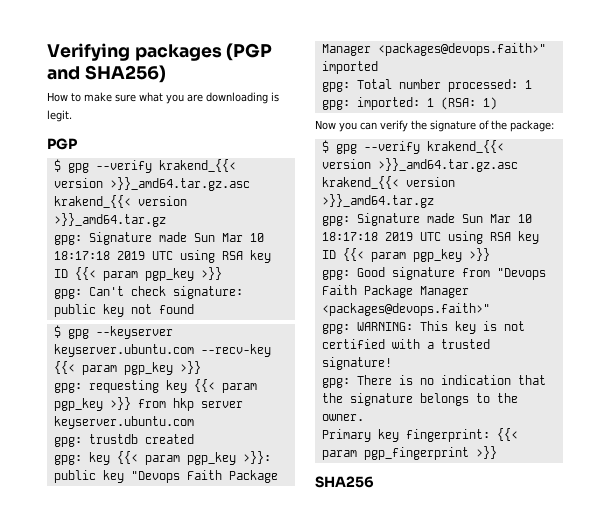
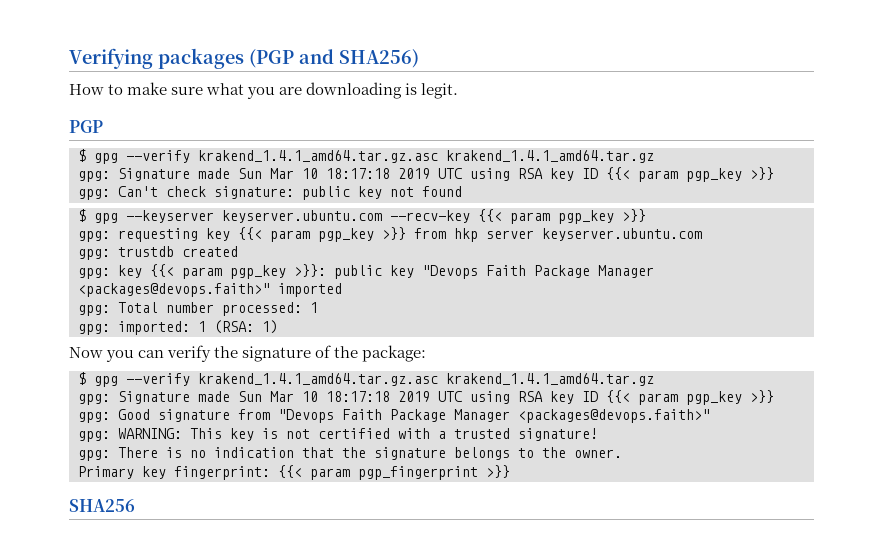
[158,159,236,172] [53,177,250,191] [53,195,187,208] [53,213,166,227] krakend_{{< version >}}_amd64.tar.gz.asc krakend_{{< version >}}_amd64.tar.gz -> [198,150,654,163] krakend_1.4.1_amd64.tar.gz.asc krakend_1.4.1_amd64.tar.gz
[426,140,504,153] [321,158,518,172] [321,176,455,189] [321,194,434,208] krakend_{{< version >}}_amd64.tar.gz.asc krakend_{{< version >}}_amd64.tar.gz -> [198,373,654,386] krakend_1.4.1_amd64.tar.gz.asc krakend_1.4.1_amd64.tar.gz

